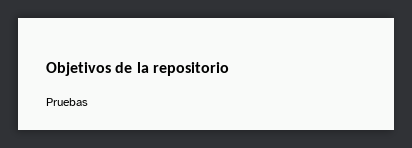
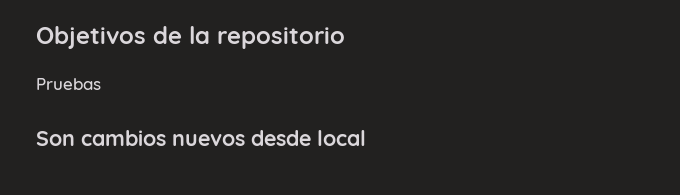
(88, 102) none -> [36,130,366,146] // Son cambios nuevos desde local

